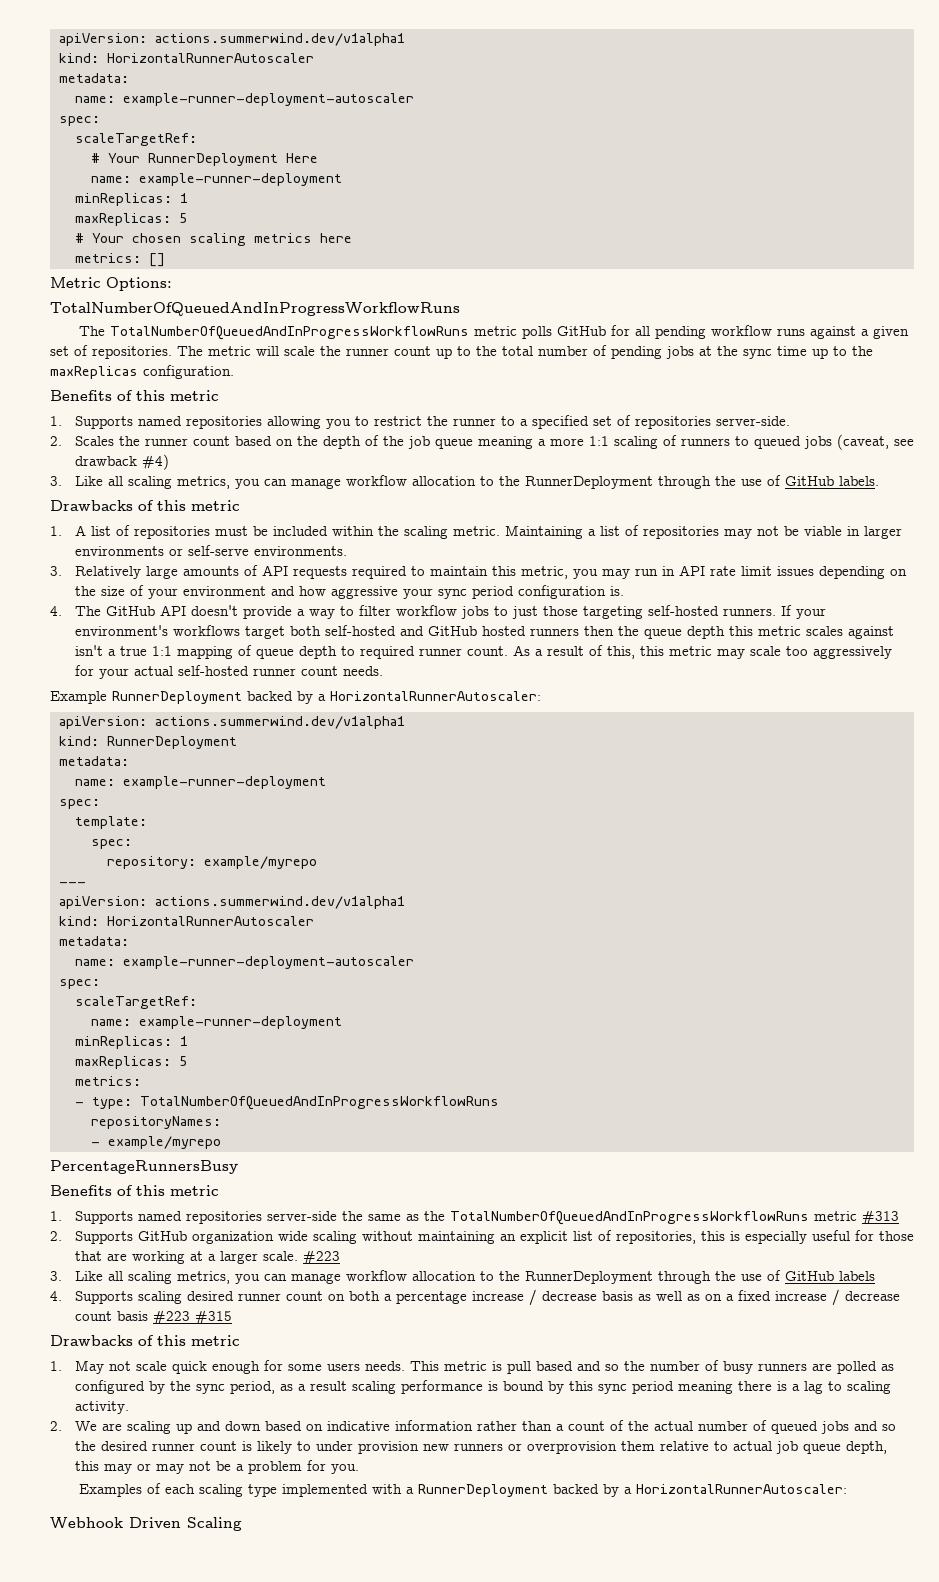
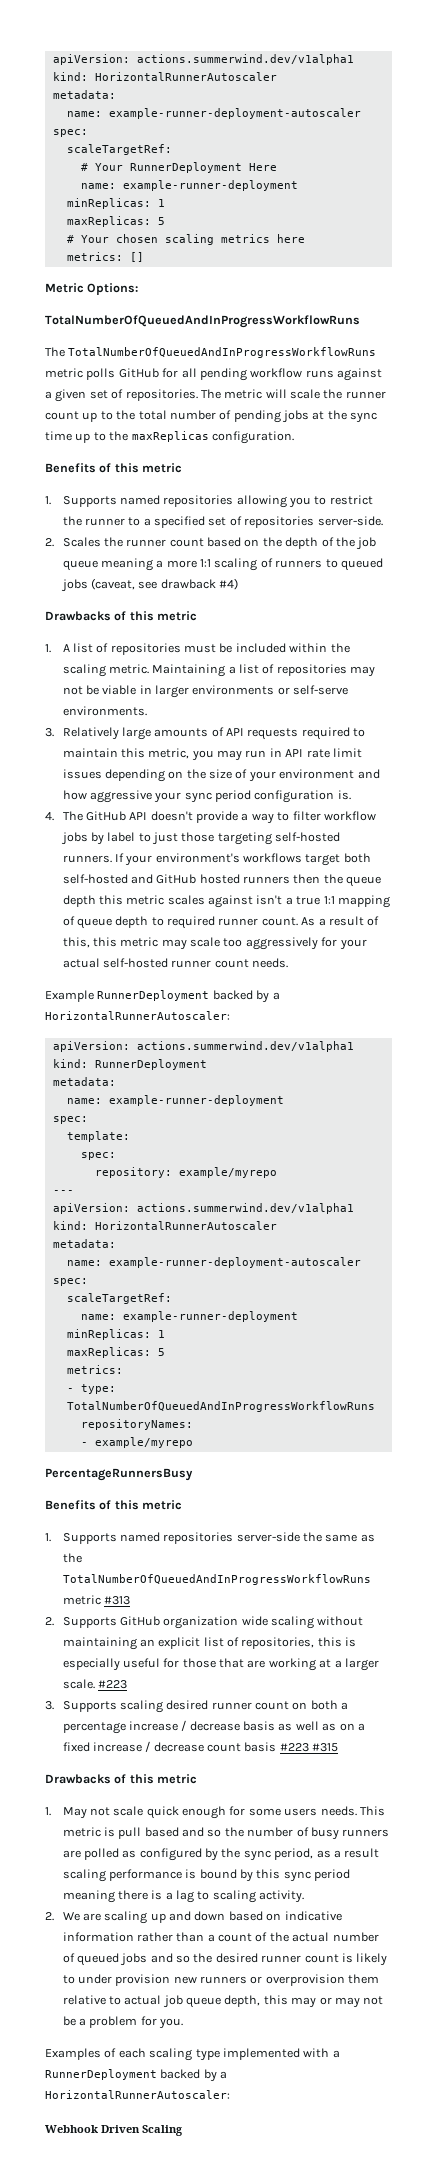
[50,475,879,489] // 3. Like all scaling metrics, you can manage workflow allocation to the RunnerDeployment through the use of GitHub labels. -> (239, 584) none
(489, 612) none -> [90,832,136,845] by label
[74,1270,875,1284] [50,1291,62,1301] Like all scaling metrics, you can manage workflow allocation to the RunnerDeployment through the use of GitHub labels // 4. -> (54, 1705) none

